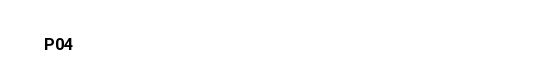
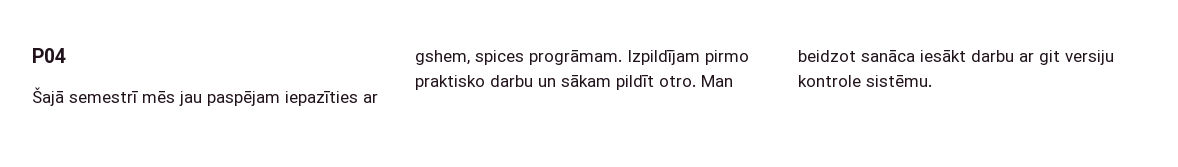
(73, 44) none -> [32,87,378,106] [415,50,749,65] [415,75,733,90] [798,50,1114,65] [798,75,932,87] // Šajā semestrī mēs jau paspējam iepazīties ar gshem, spices progrāmam. Izpildījam pirmo praktisko darbu un sākam pildīt otro. Man beidzot sanāca iesākt darbu ar git versiju kontrole sistēmu.

